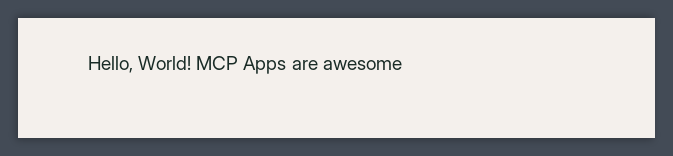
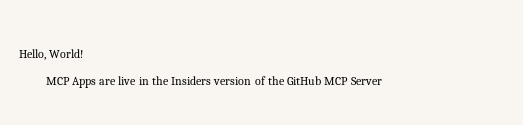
(192, 63) none -> (84, 53) //
[322,60,402,70] awesome -> [118,76,382,85] live in the Insiders version of the GitHub MCP Server

